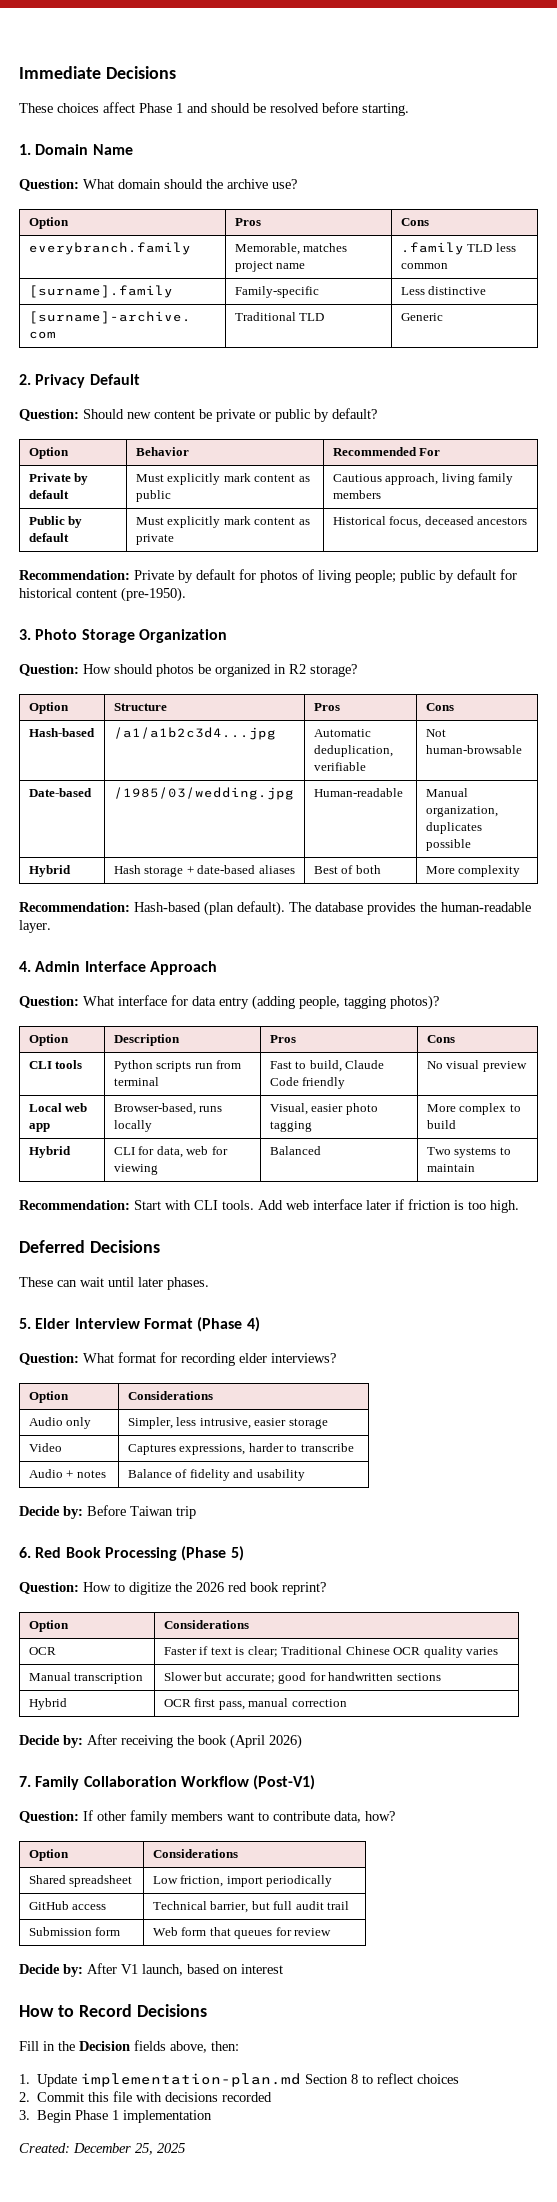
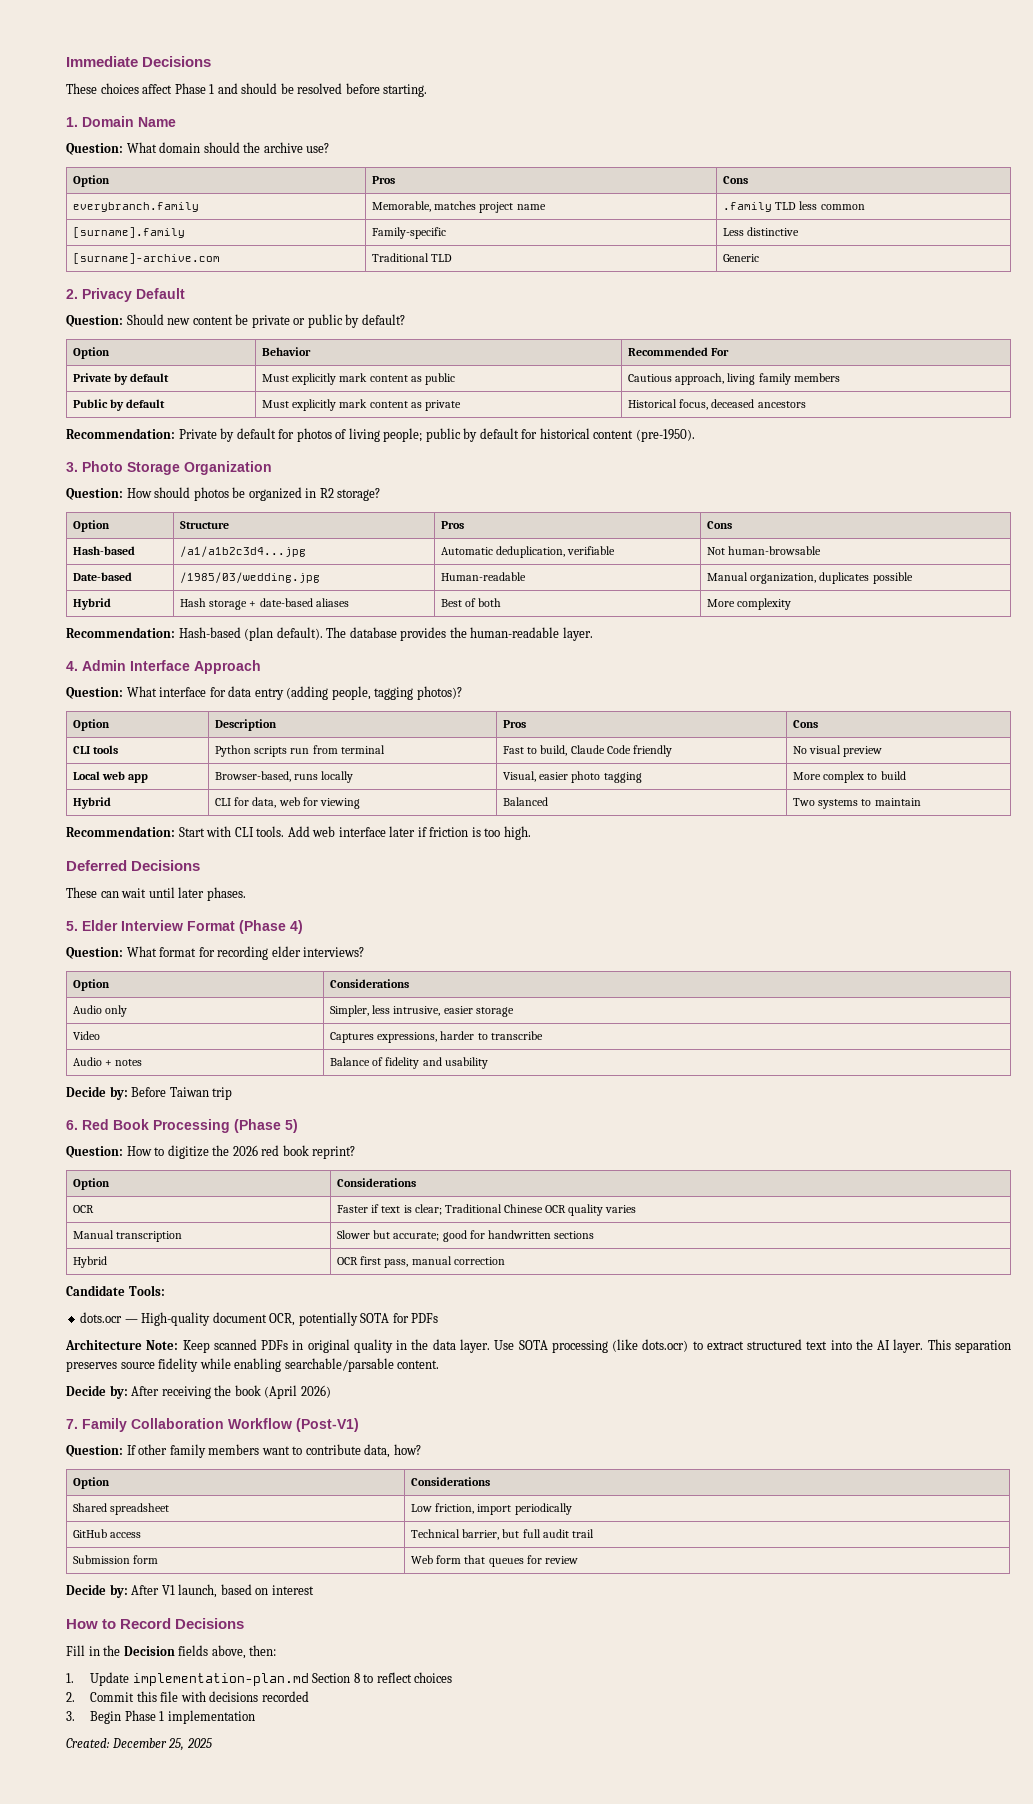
(347, 1703) none -> [66,1285,165,1296] [80,1312,439,1326] [65,1339,1011,1353] [66,1358,440,1372] // Candidate Tools: // dots.ocr — High-quality document OCR, potentially SOTA for PDFs // Architecture Note: Keep scanned PDFs in original quality in the data layer. Use SOTA processing (like dots.ocr) to extract structured text into the AI layer. This separation preserves source fidelity while enabling searchable/parsable content.

